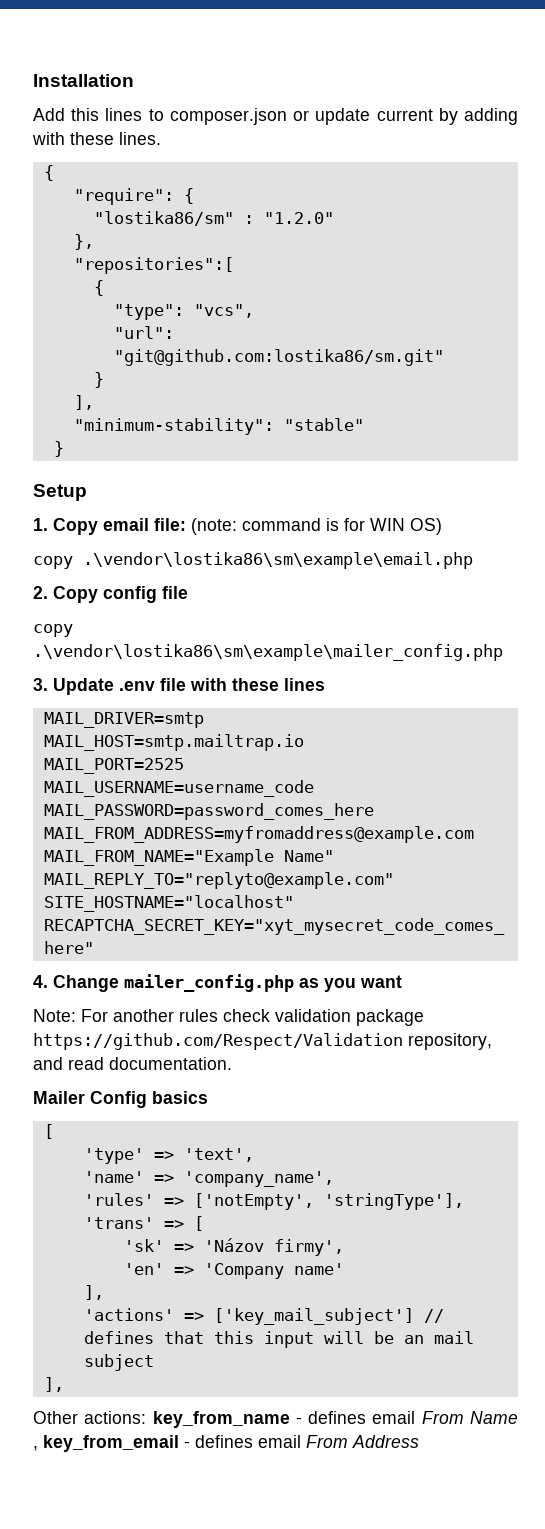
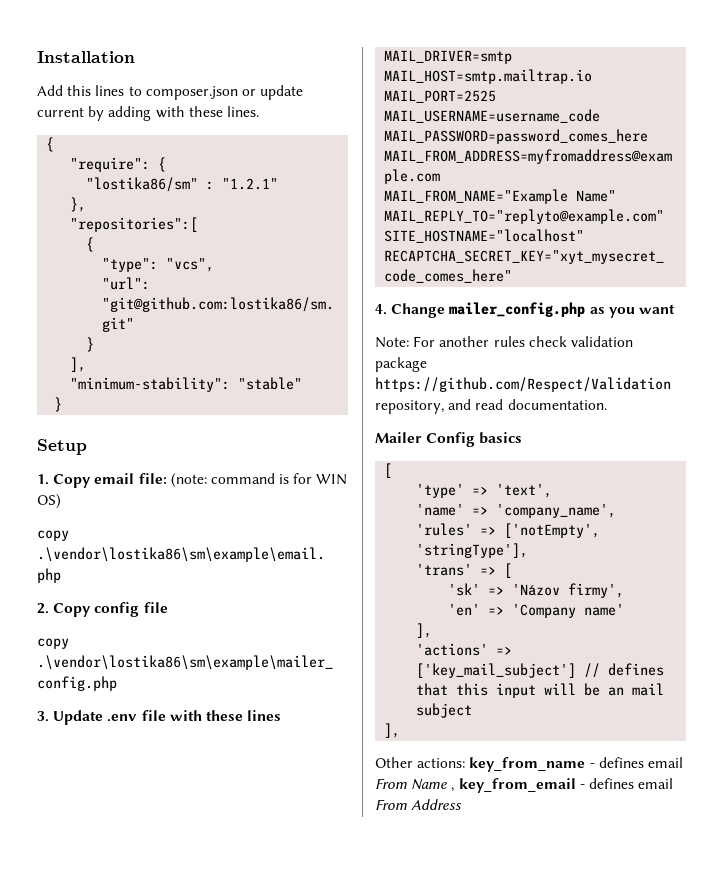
[263,212,334,224] "1.2.0" -> [222,178,279,190] "1.2.1"

